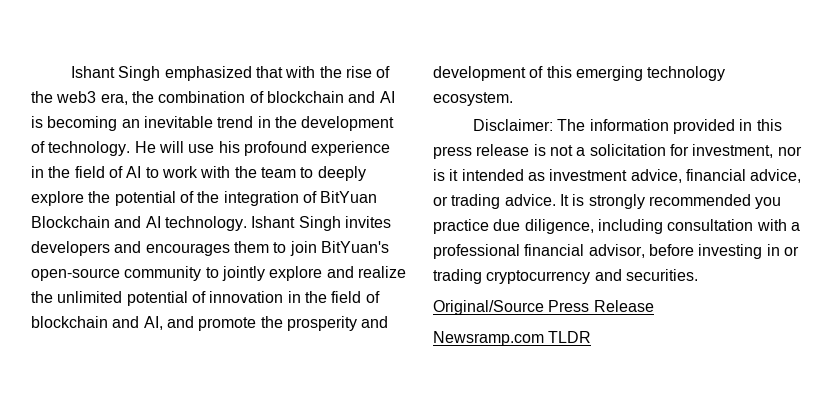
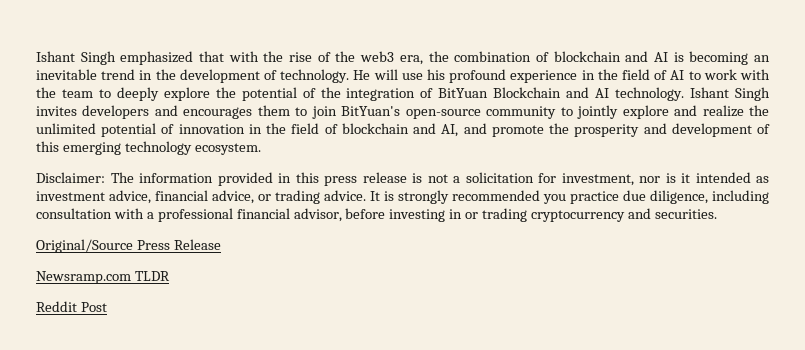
(592, 337) none -> [36,301,107,312] // Reddit Post

